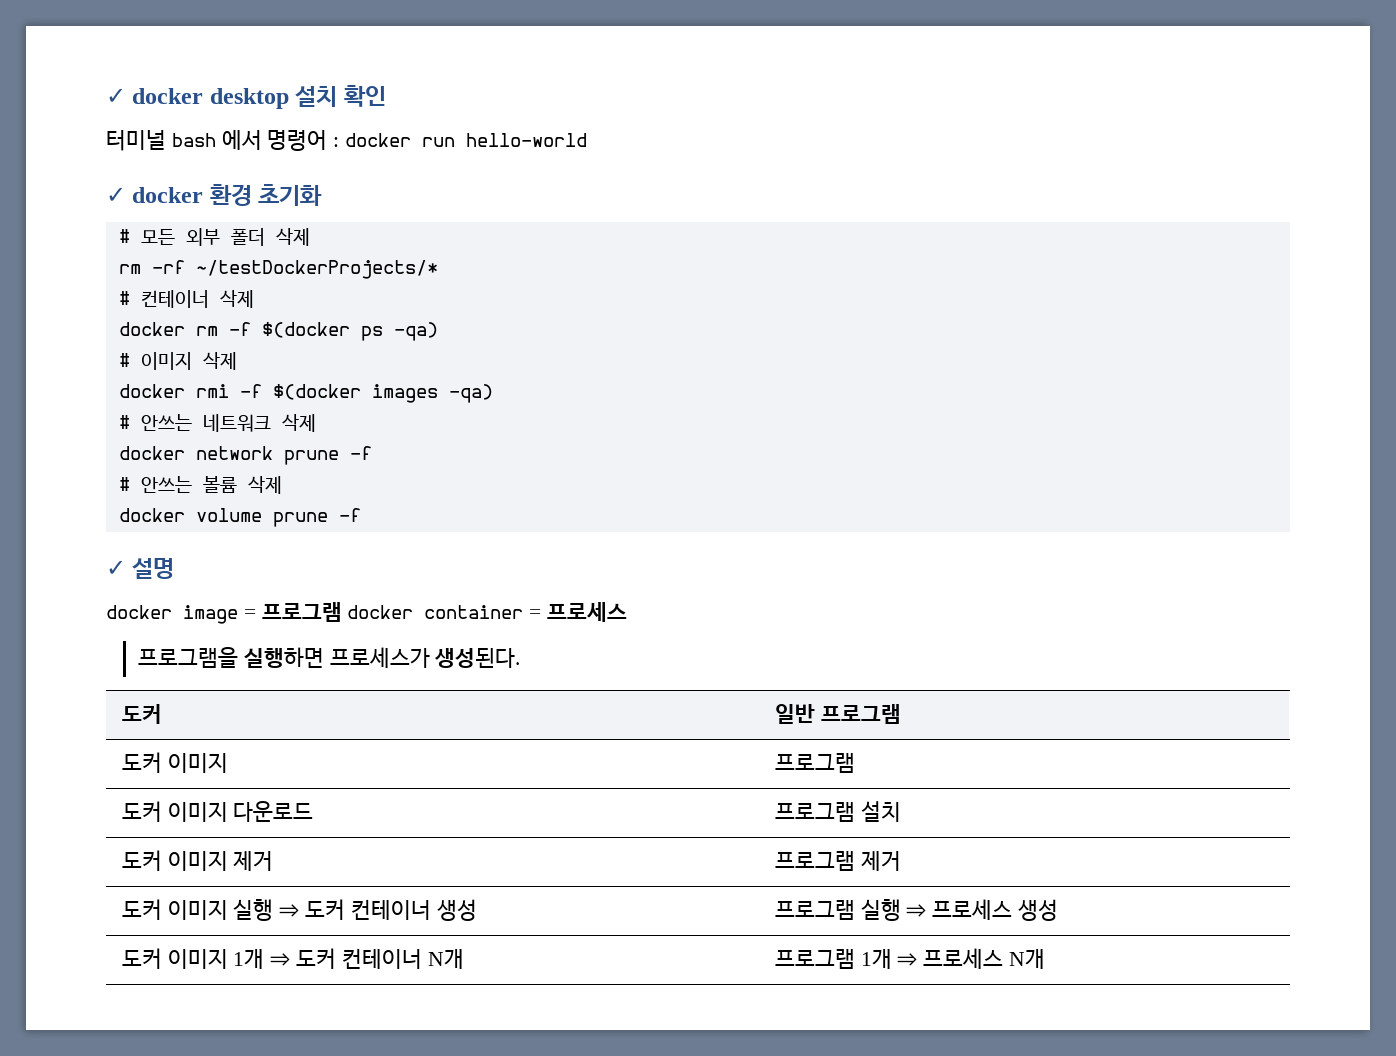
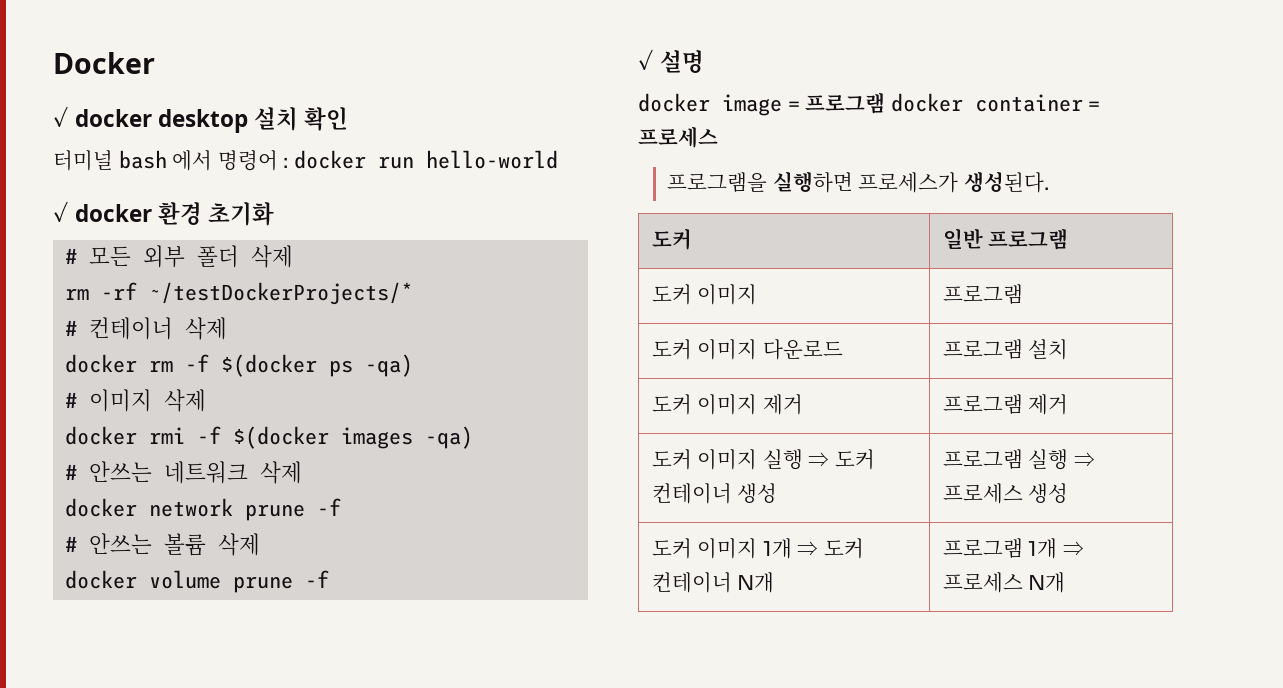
(106, 96) none -> [53,52,155,74] Docker //

